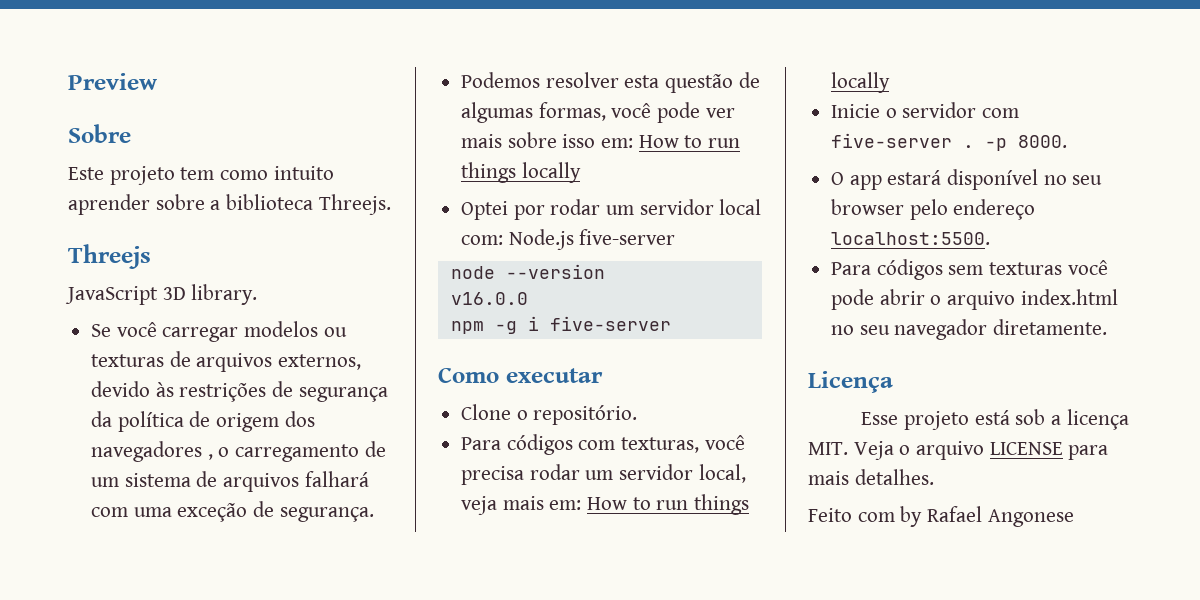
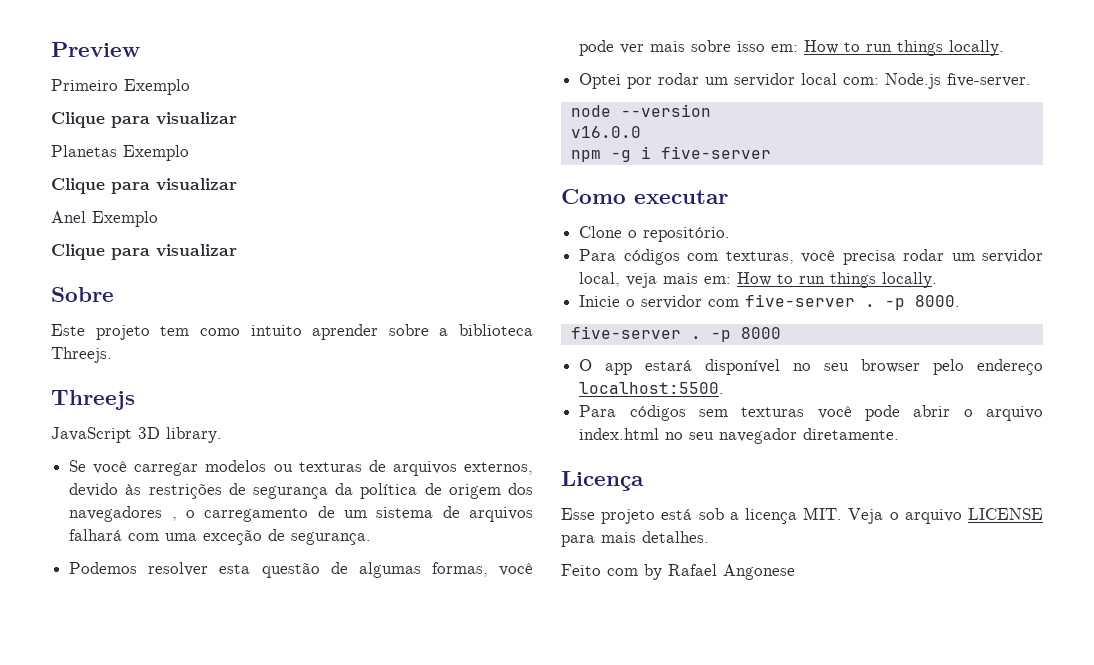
(157, 81) none -> [51,79,190,95] [51,112,237,128] [51,145,189,161] [51,178,237,194] [51,211,158,227] [51,244,237,260] // Primeiro Exemplo // Clique para visualizar // Planetas Exemplo // Clique para visualizar // Anel Exemplo // Clique para visualizar
[521,162,581,183] locally -> [949,40,1005,56] locally.
[579,229,676,245] five-server -> [947,73,1032,87] five-server.
[831,72,891,93] locally -> [882,272,938,288] locally.
(1068, 141) none -> [570,326,781,342] // five-server . -p 8000

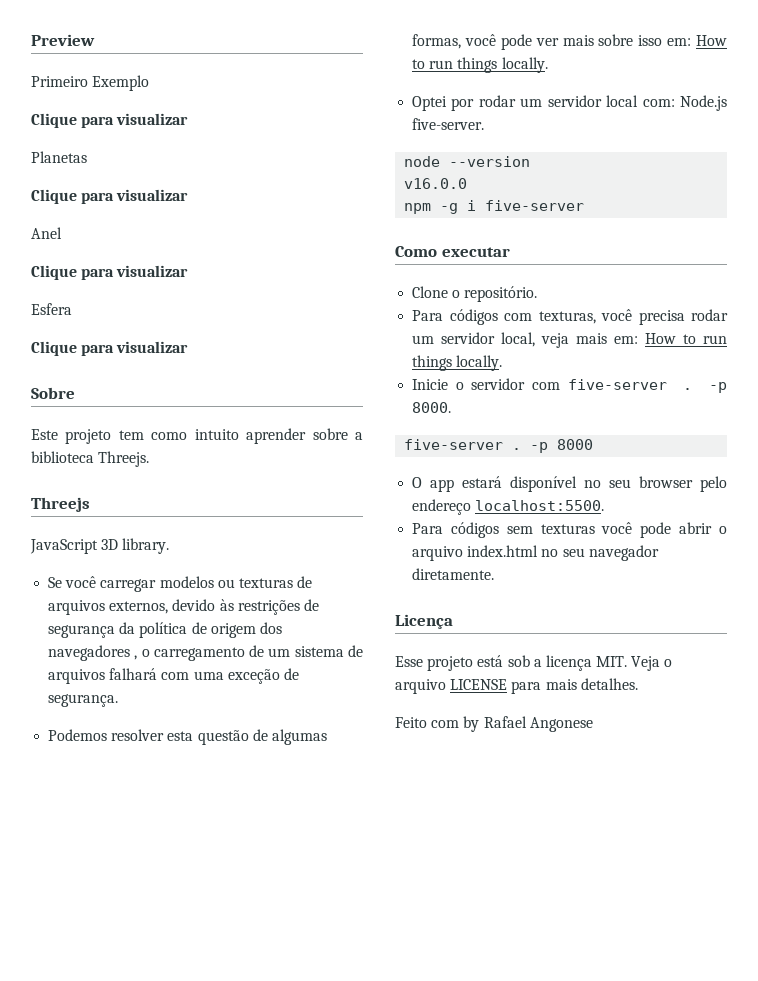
[123,145,189,161] Exemplo -> (87, 157) none
[92,211,158,227] Exemplo -> [31,265,189,280] [31,303,72,315] // Clique para visualizar // Esfera

